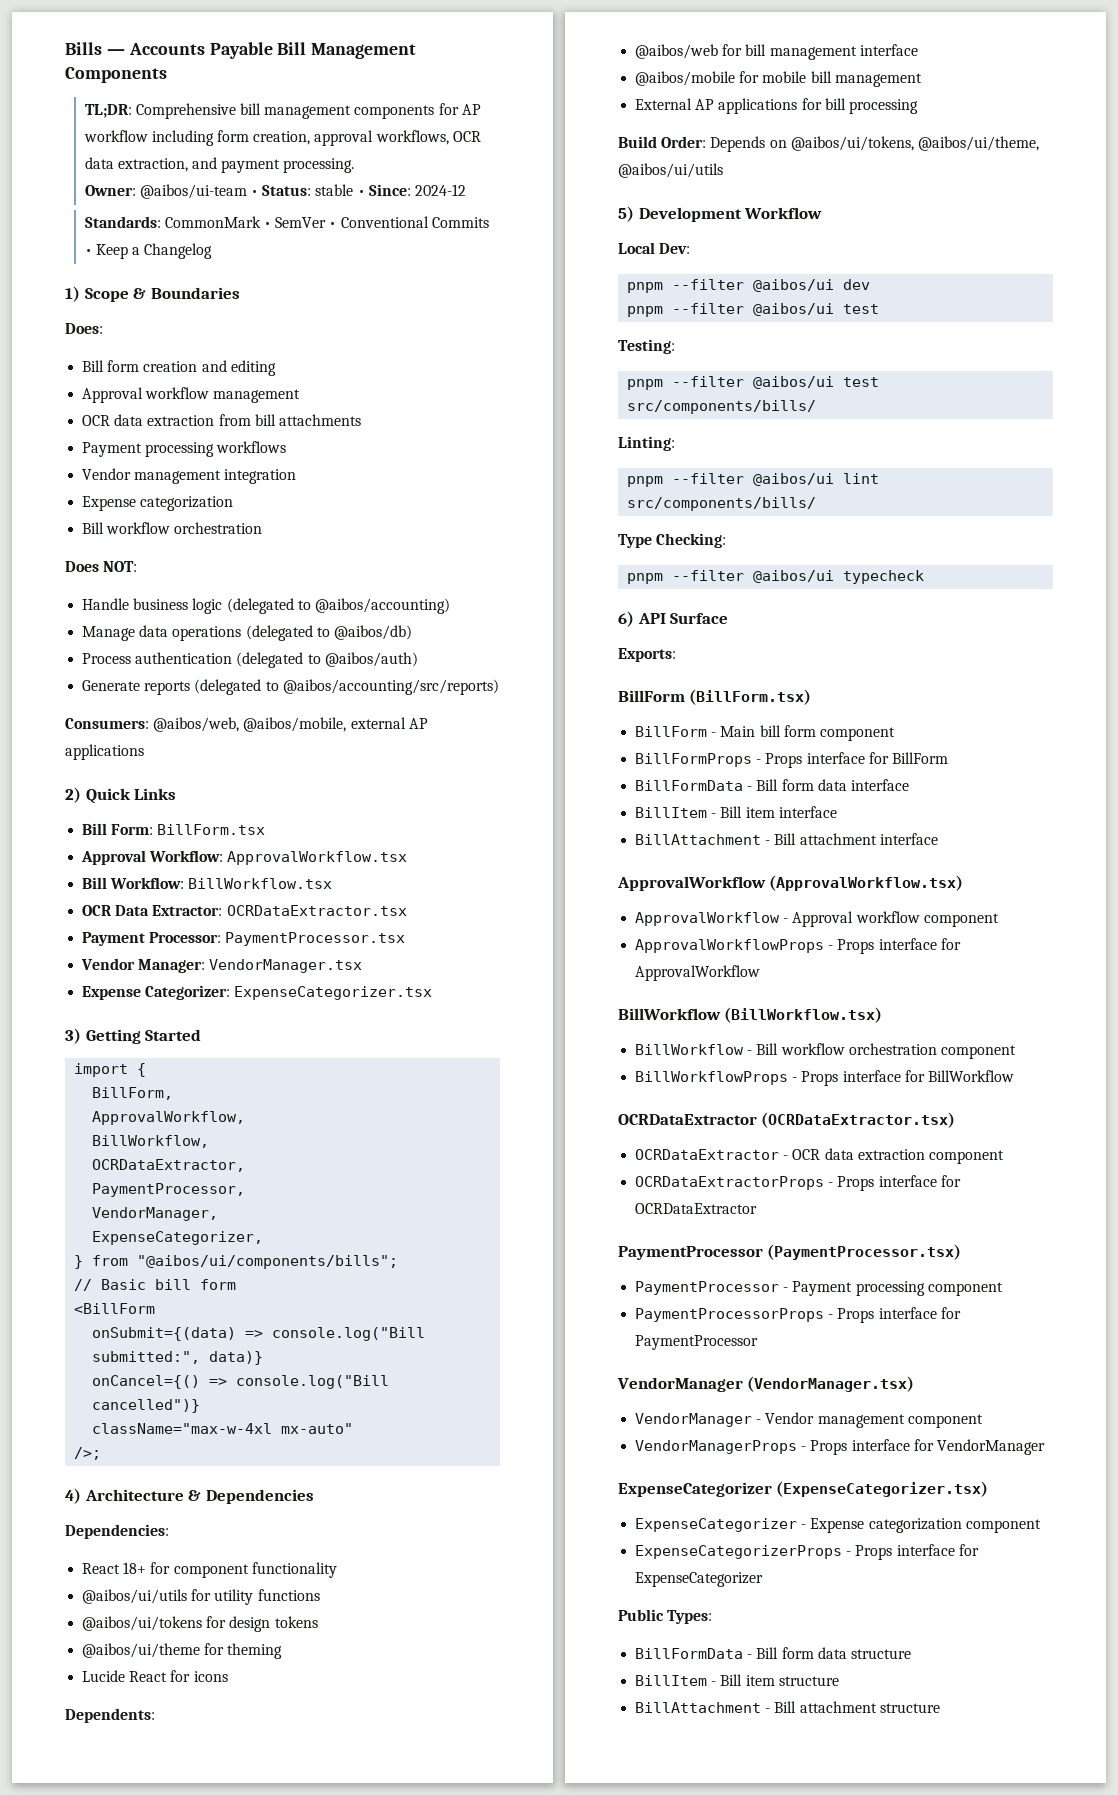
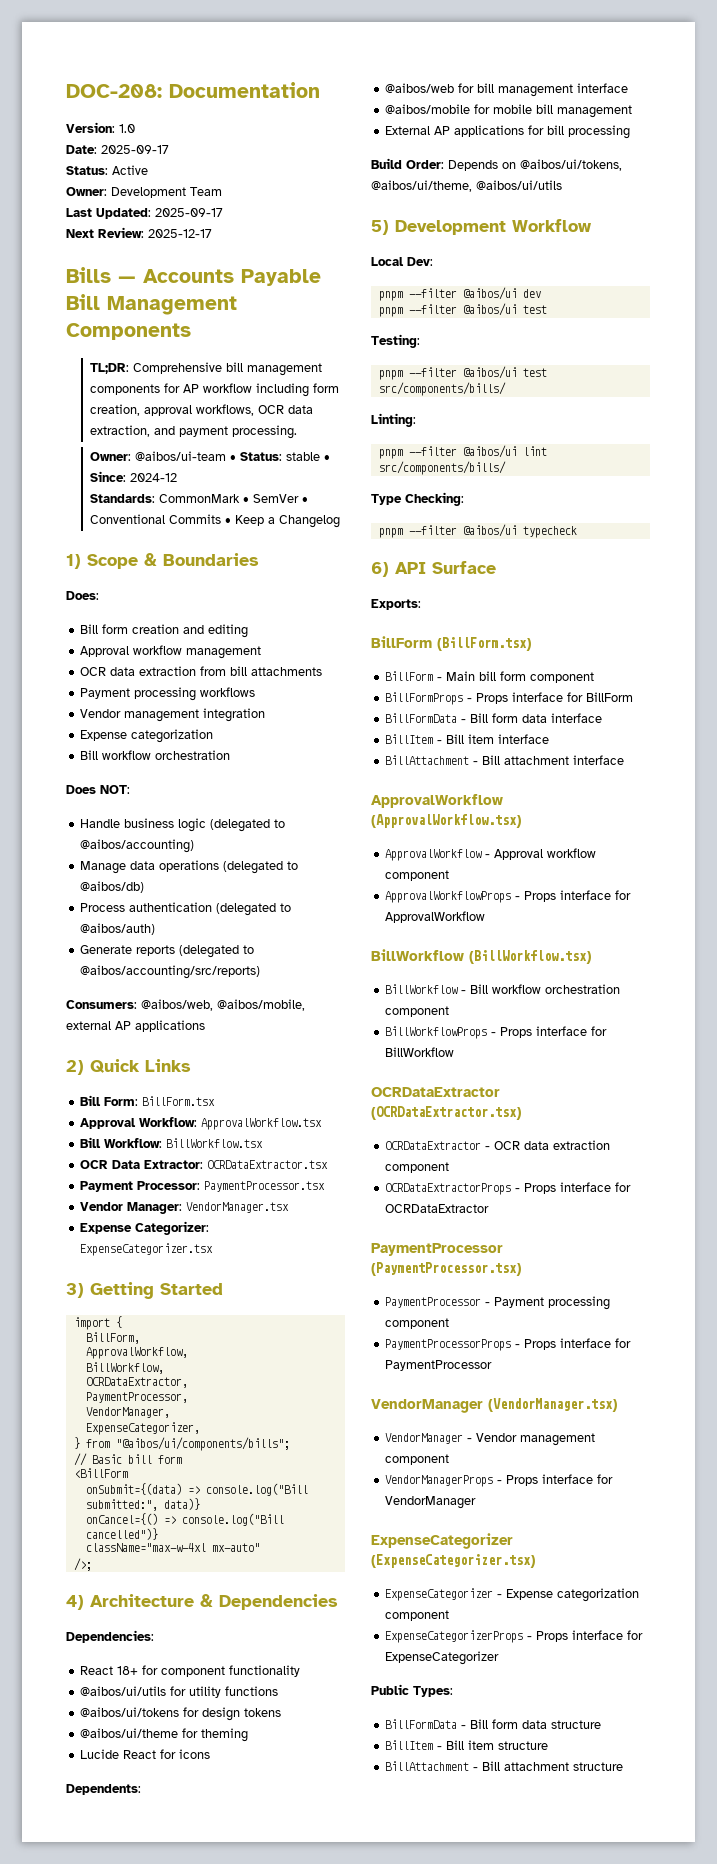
(65, 48) none -> [66,82,320,98] [66,122,135,133] [66,145,169,154] [66,165,148,175] [66,187,222,198] [66,208,223,219] [66,227,212,238] DOC-208: Documentation // Version: 1.0 // Date: 2025-09-17 // Status: Active // Owner: Development Team // Last Updated: 2025-09-17 // Next Review: 2025-12-17 //

